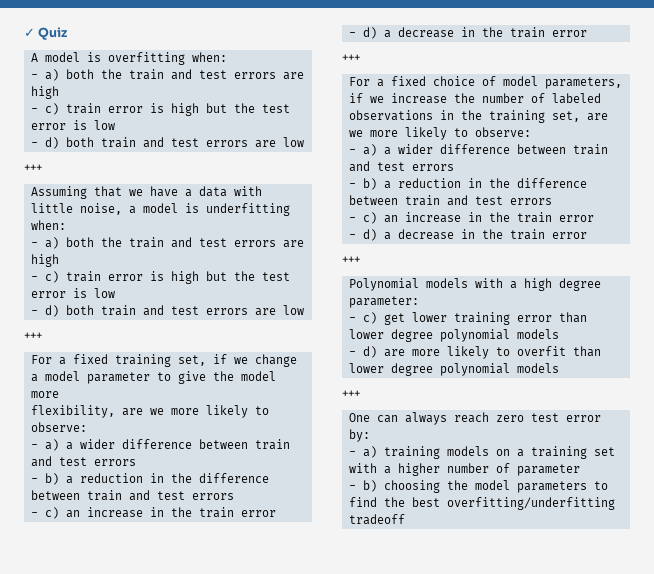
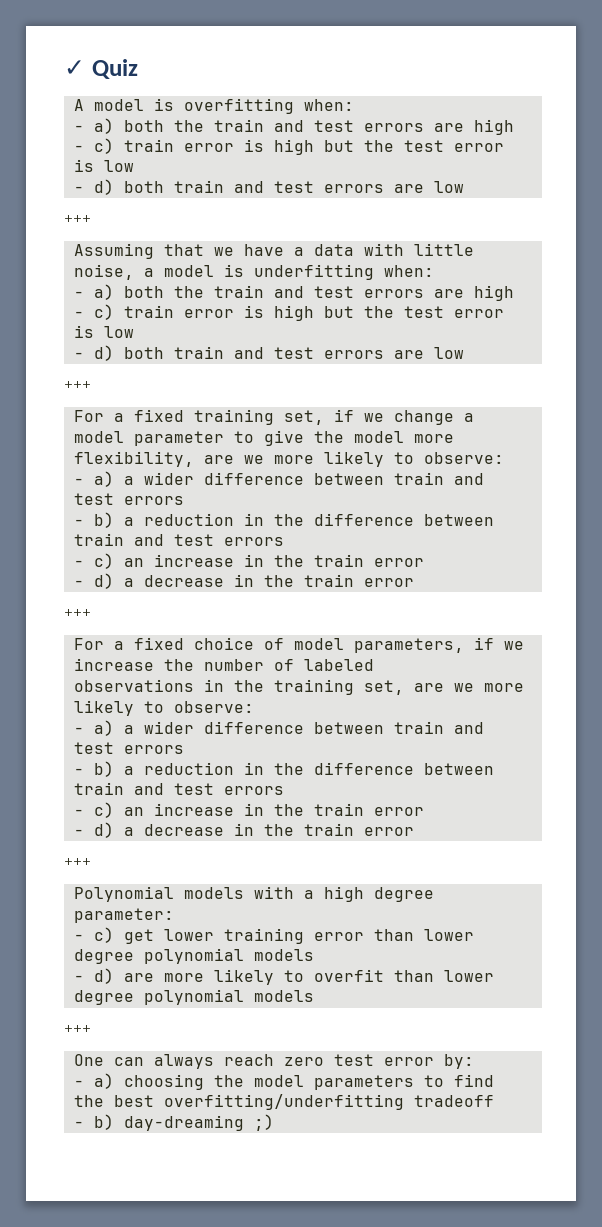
[383,446,615,459] [348,463,580,476] [348,480,377,492] training models on a training set with a higher number of parameter // - b) -> (114, 1081) none
(405, 519) none -> [73,1114,274,1131] // - b) day-dreaming ;)

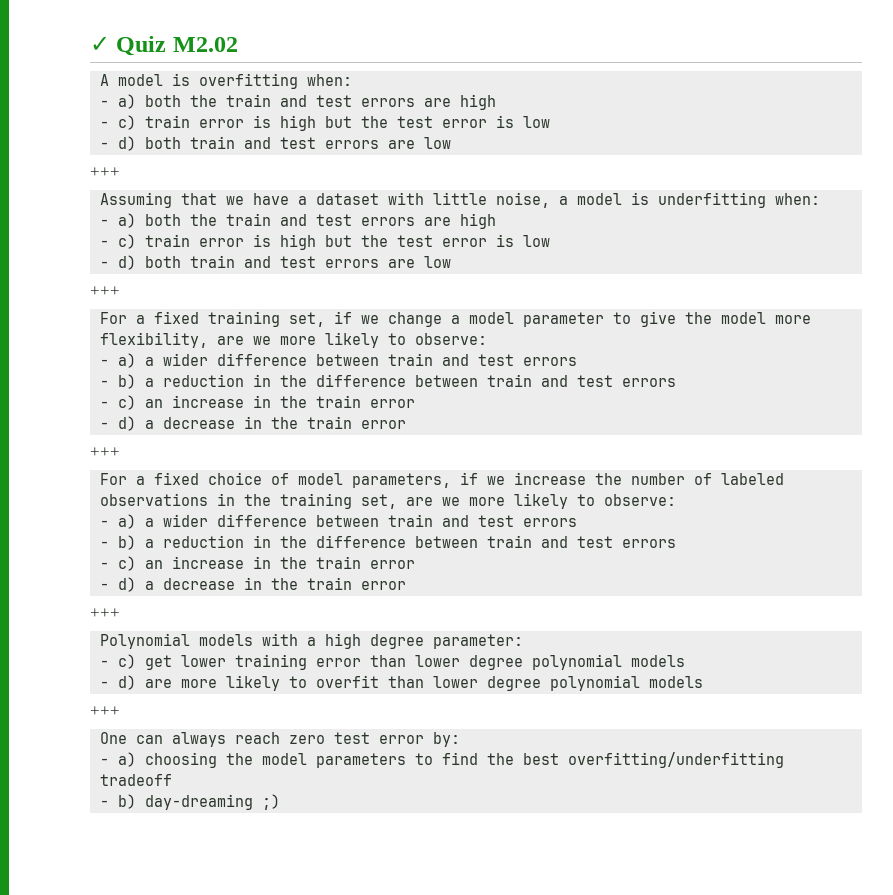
(138, 69) none -> [172,37,238,52] M2.02
[313,244,354,256] data -> [316,193,380,205] dataset

